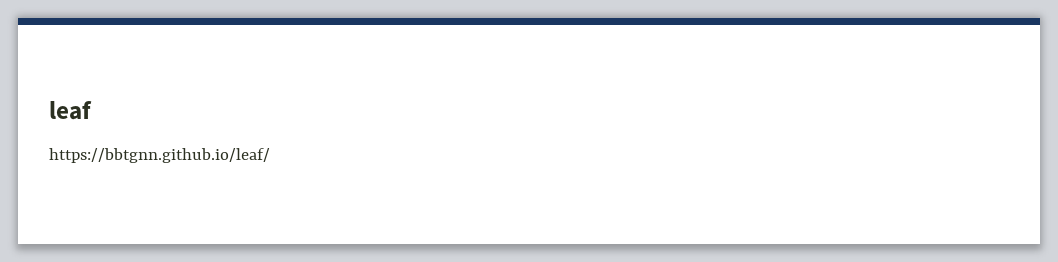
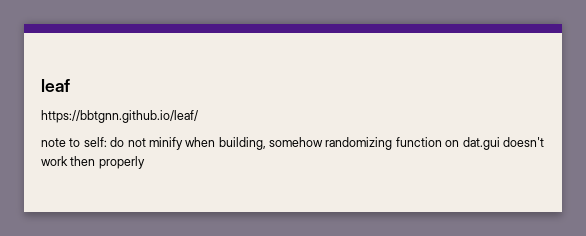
(270, 155) none -> [41,137,544,150] [41,156,145,169] // note to self: do not minify when building, somehow randomizing function on dat.gui doesn't work then properly

